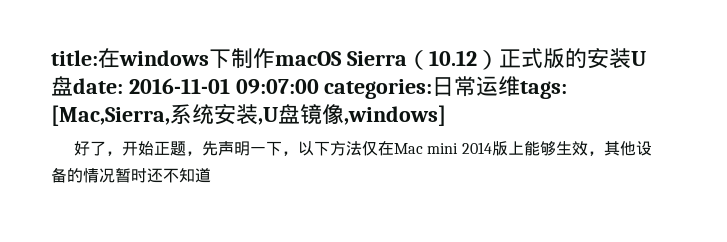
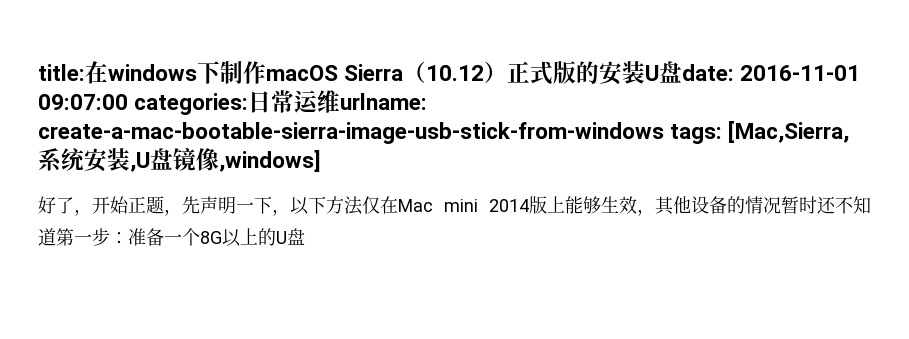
(521, 86) none -> [340,93,428,110] [38,122,664,144] urlname: create-a-mac-bootable-sierra-image-usb-stick-from-windows
(211, 175) none -> [56,228,305,247] 第一步：准备一个8G以上的U盘

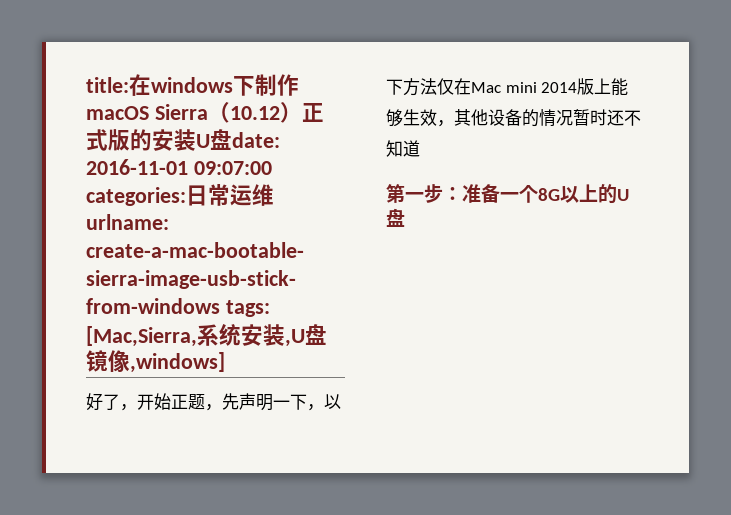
(56, 237) none -> (420, 148) //

